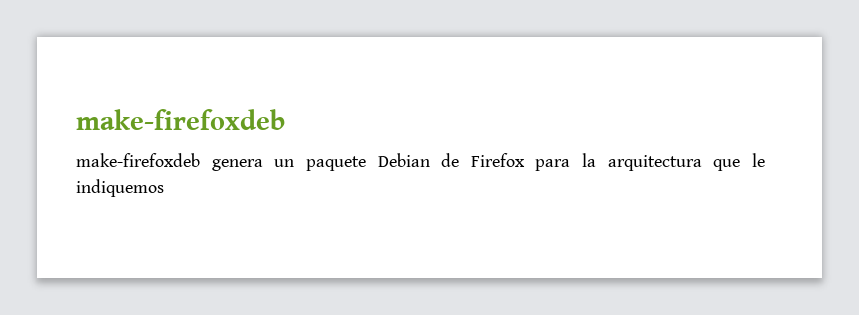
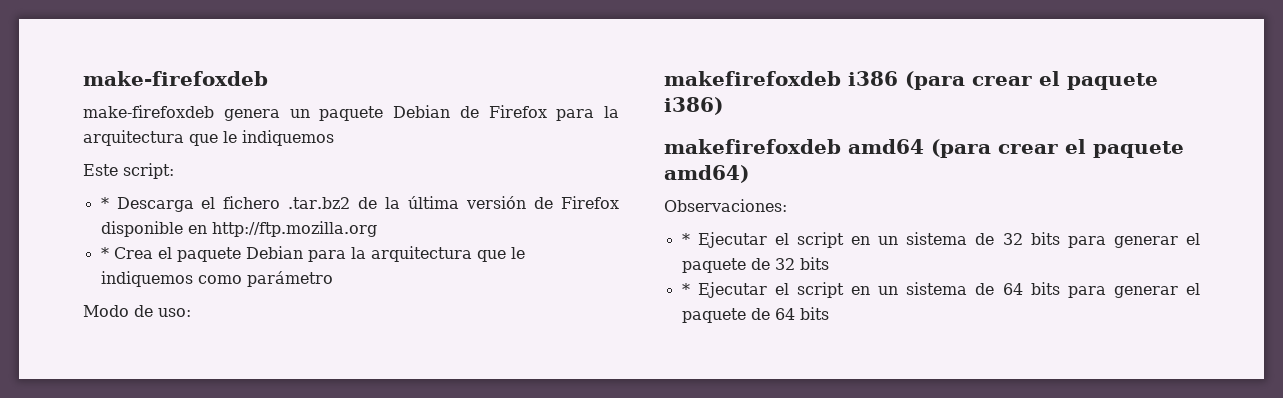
(164, 188) none -> [83,163,174,179] [100,196,619,212] [100,221,377,237] [100,246,525,262] [100,271,333,287] [83,305,191,317] [664,71,1158,90] [664,97,723,115] [664,139,1184,158] [664,165,749,183] [664,199,787,212] [681,232,1200,248] [681,257,829,273] [681,282,1200,298] [681,307,829,323] // Este script: // * Descarga el fichero .tar.bz2 de la última versión de Firefox disponible en http://ftp.mozilla.org // * Crea el paquete Debian para la arquitectura que le indiquemos como parámetro // Modo de uso: // makefirefoxdeb i386 (para crear el paquete i386) // makefirefoxdeb amd64 (para crear el paquete amd64) // Observaciones: // * Ejecutar el script en un sistema de 32 bits para generar el paquete de 32 bits // * Ejecutar el script en un sistema de 64 bits para generar el paquete de 64 bits

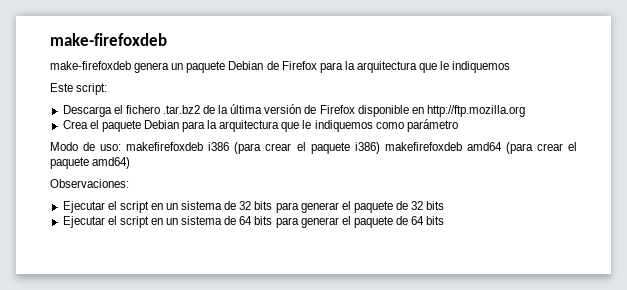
[100,197,109,209] * -> (108, 89) none
[100,247,109,259] * -> (525, 111) none
(191, 312) // -> (122, 147) none
(723, 106) // -> (380, 148) none
[681,233,690,245] * -> (129, 183) none
[681,283,690,295] * -> (445, 205) none

